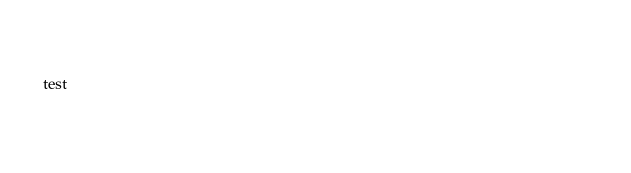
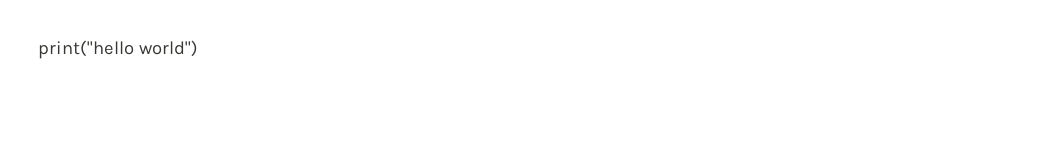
[43,80,67,89] test -> [38,40,198,59] print("hello world")

